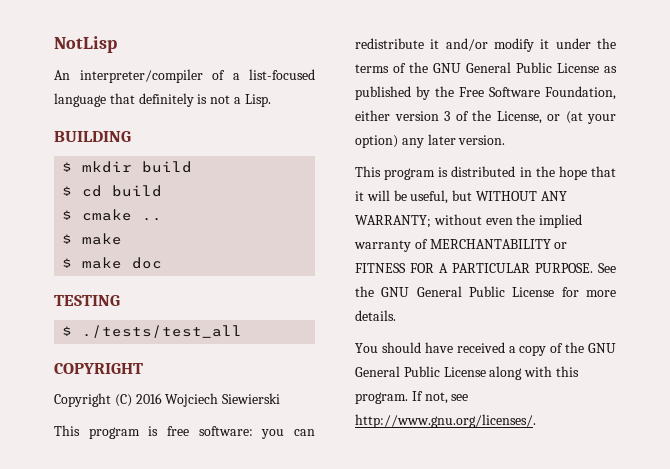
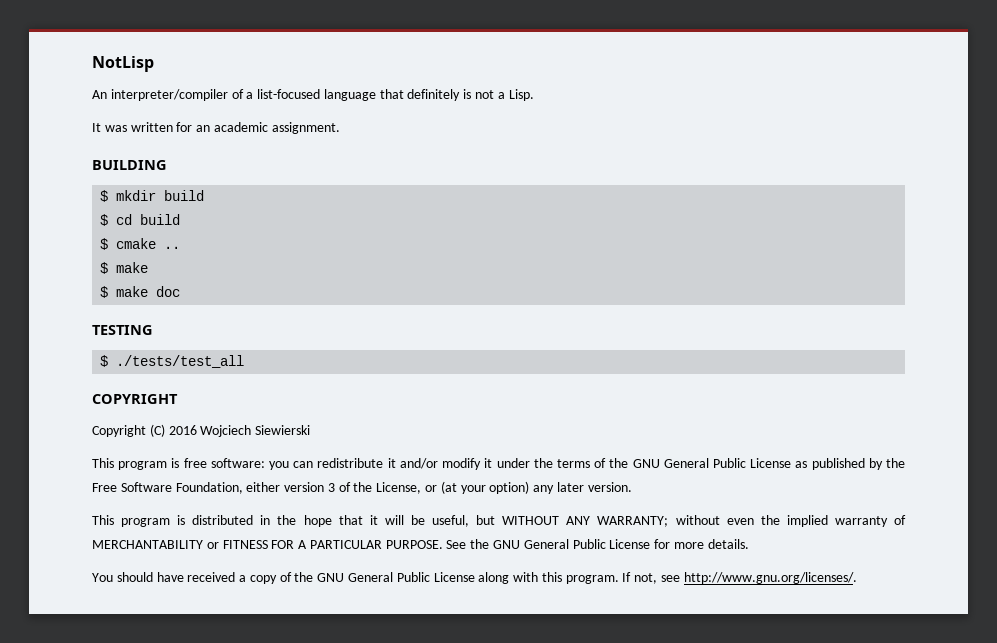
(271, 100) none -> [92,122,340,134] // It was written for an academic assignment.

